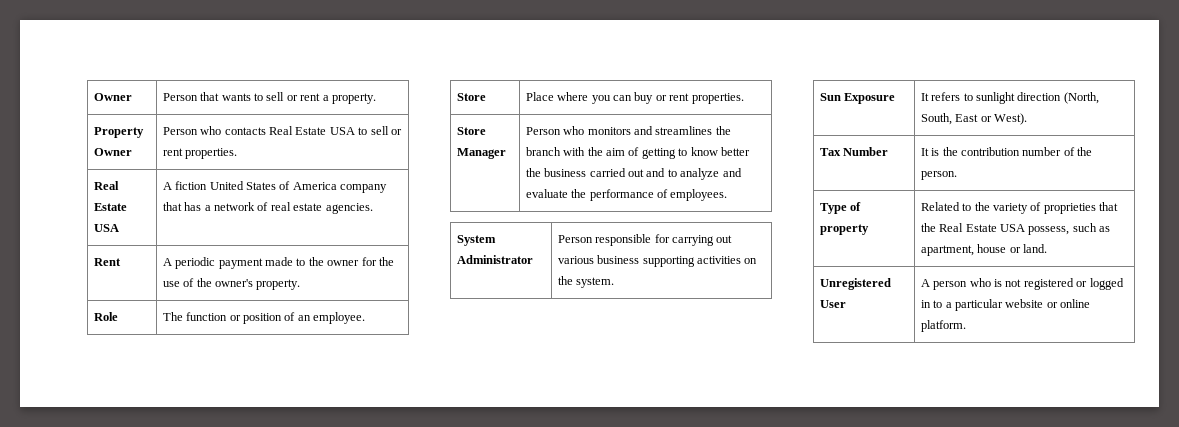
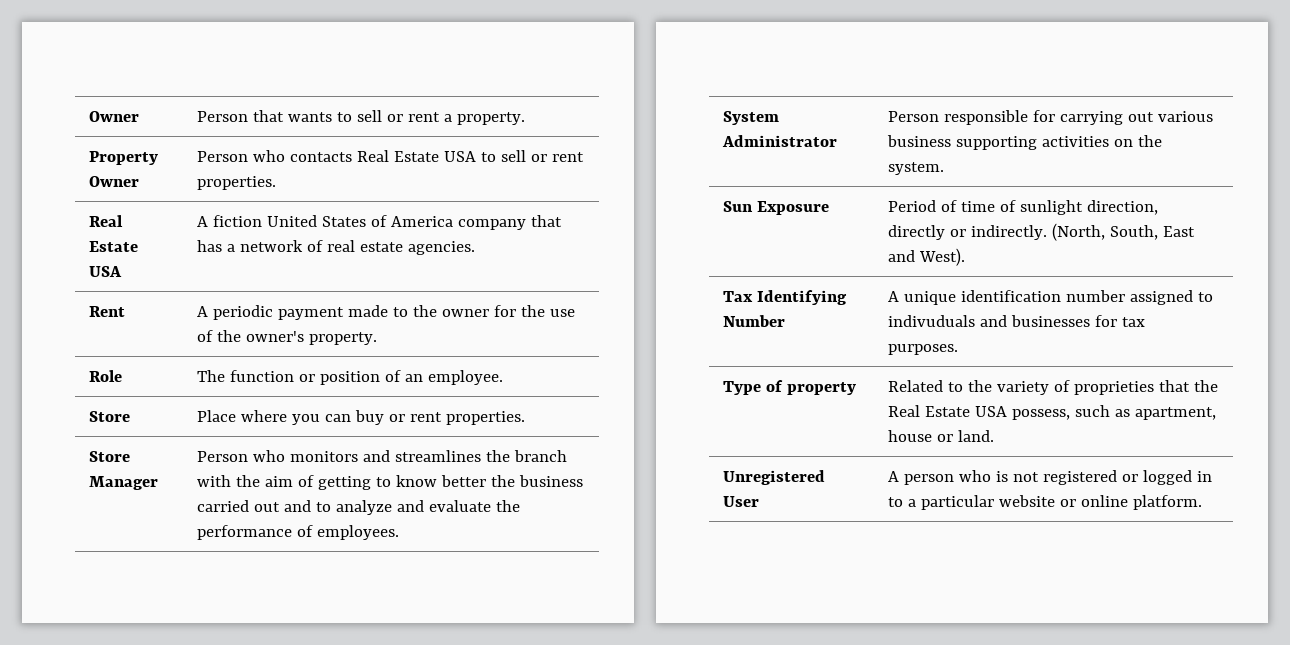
[920,92,1062,104] It refers to sunlight direction -> [888,200,1159,215] [888,225,1048,240] Period of time of sunlight direction, directly or indirectly.
[980,116,992,122] or -> [888,250,916,262] and
(841, 152) none -> [757,290,848,305] Identifying
[920,147,1093,156] [920,171,957,180] It is the contribution number of the person. -> [888,290,1214,305] [888,315,1146,327] [888,344,959,355] A unique identification number assigned to indivuduals and businesses for tax purposes.

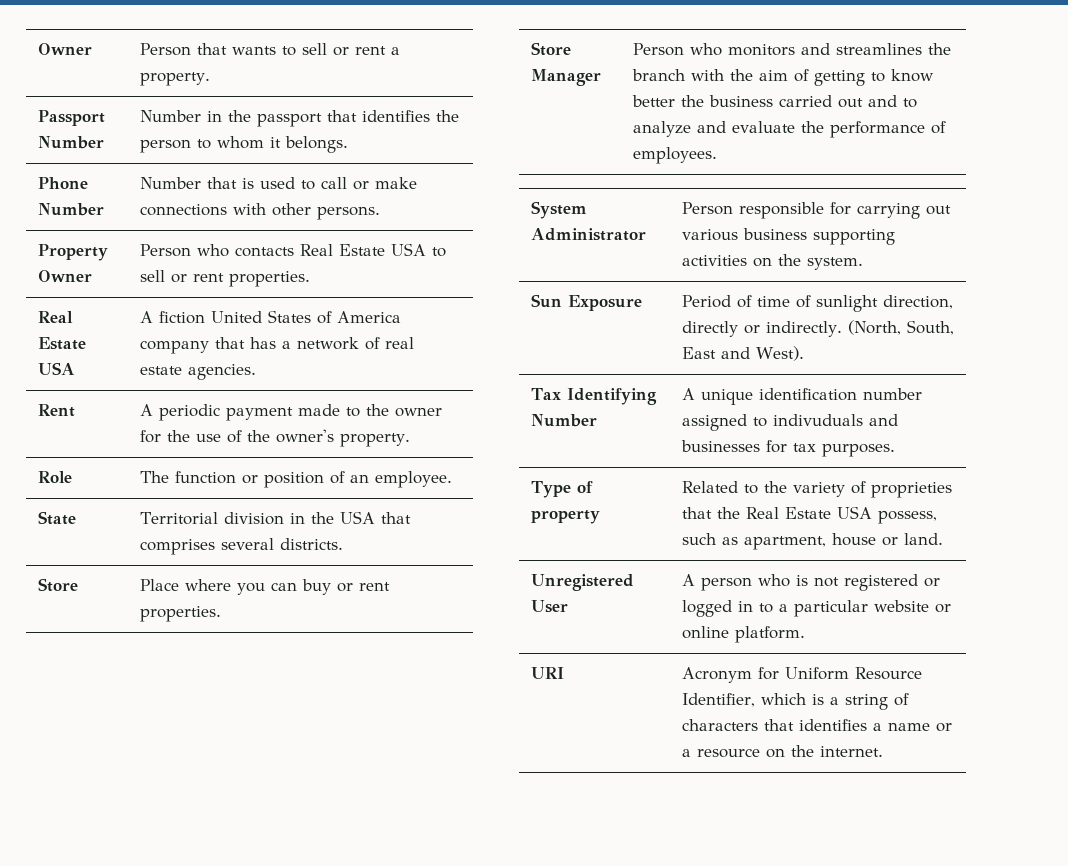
(526, 118) none -> [37,110,105,126] [37,136,104,149] [139,110,459,127] [139,136,348,153] [37,177,88,189] [37,203,104,216] [139,177,417,190] [139,203,380,220] // Passport Number | Number in the passport that identifies the person to whom it belongs. // Phone Number | Number that is used to call or make connections with other persons.
(504, 377) none -> [37,511,76,525] [139,511,411,525] [139,538,343,555] // State | Territorial division in the USA that comprises several districts.
(1203, 502) none -> [530,667,564,679] [681,667,922,683] [681,693,909,710] [681,719,952,732] [681,745,883,758] // URI | Acronym for Uniform Resource Identifier, which is a string of characters that identifies a name or a resource on the internet.

